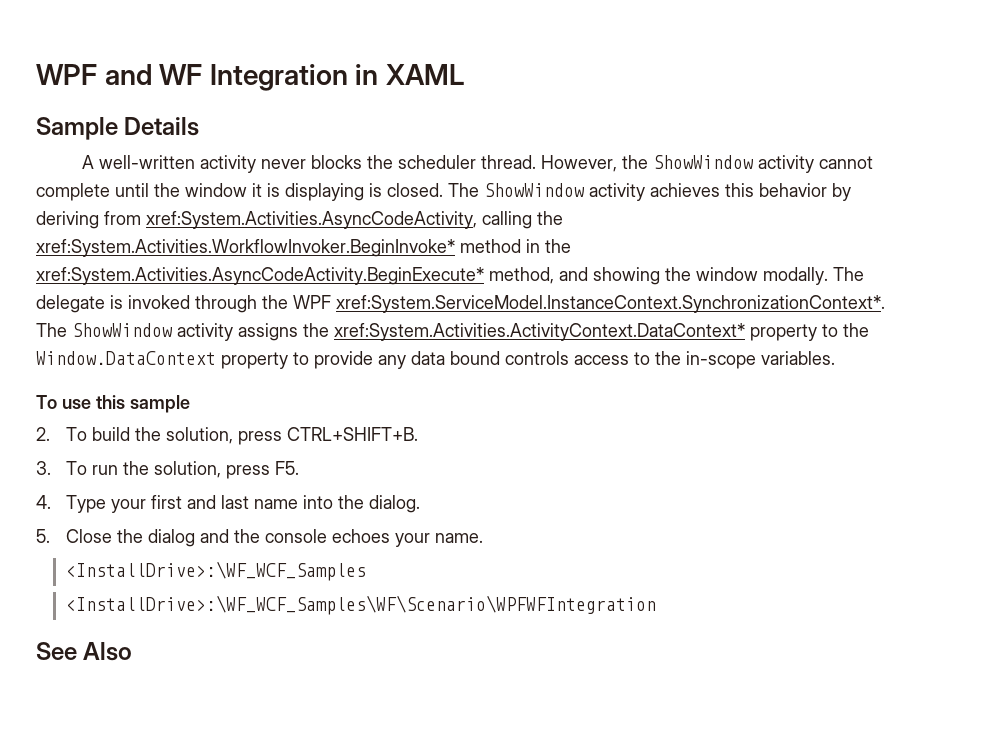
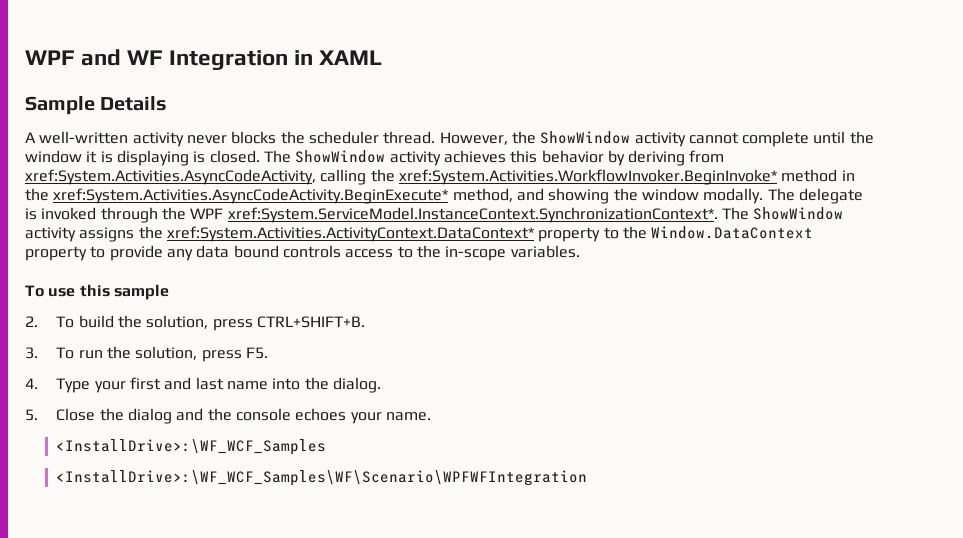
[36,642,133,661] // See Also -> (588, 478) none

